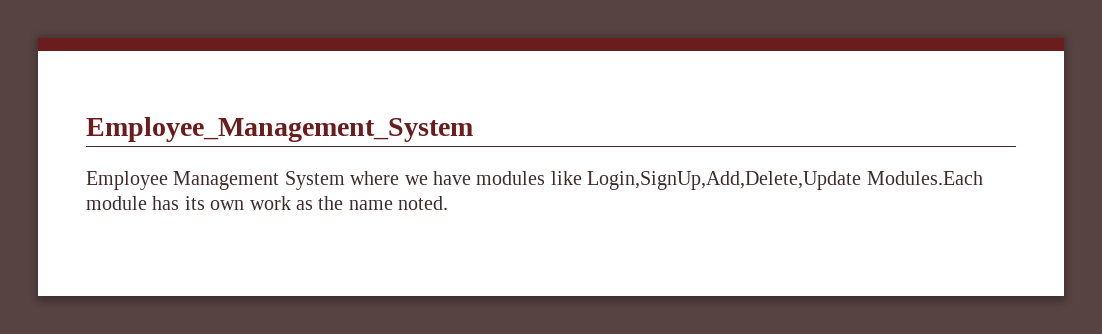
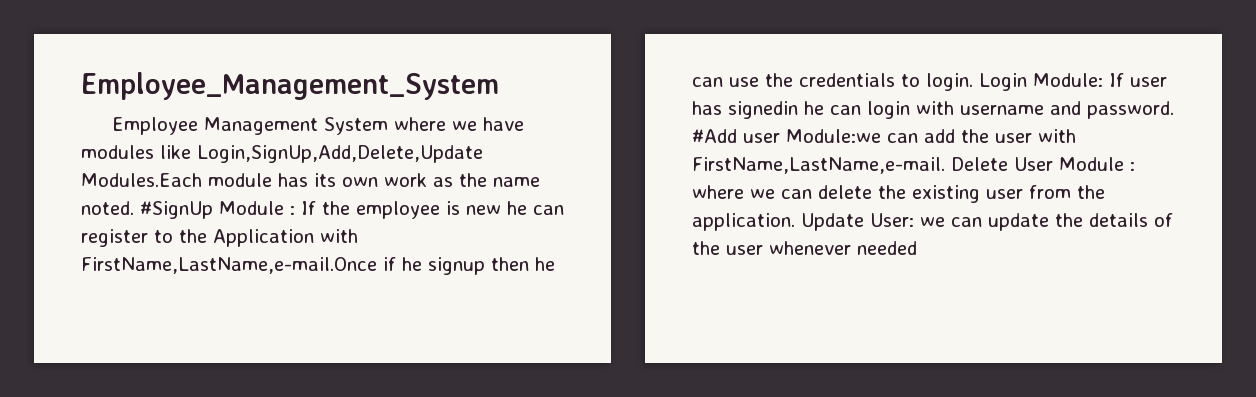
(449, 203) none -> [140,201,564,219] [81,229,358,247] [81,257,555,275] [692,73,1167,91] [692,101,1174,119] [692,129,1076,143] [692,157,1135,174] [692,185,1105,203] [692,213,1173,231] [692,241,917,255] #SignUp Module : If the employee is new he can register to the Application with FirstName,LastName,e-mail.Once if he signup then he can use the credentials to login. Login Module: If user has signedin he can login with username and password. #Add user Module:we can add the user with FirstName,LastName,e-mail. Delete User Module : where we can delete the existing user from the application. Update User: we can update the details of the user whenever needed

